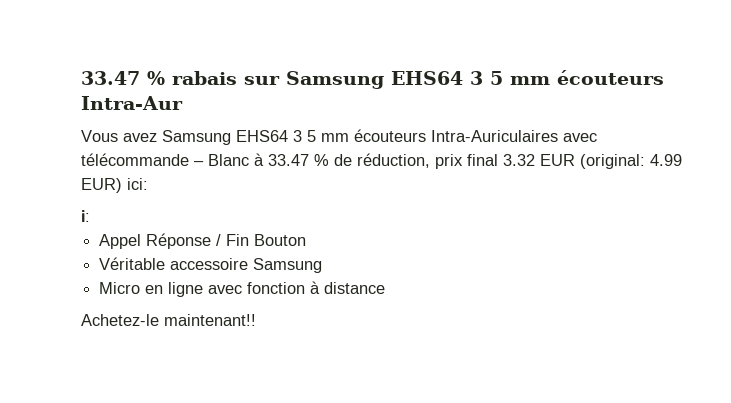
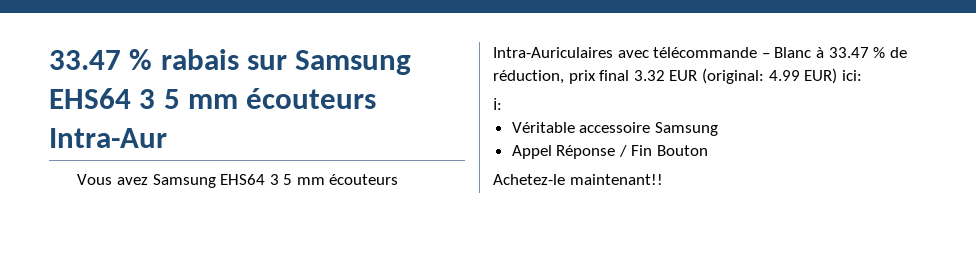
(90, 216) none -> [511,122,718,136] // Véritable accessoire Samsung
[99,257,323,273] [99,281,386,297] // Véritable accessoire Samsung // Micro en ligne avec fonction à distance -> (709, 150) none

